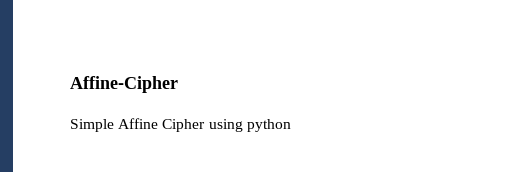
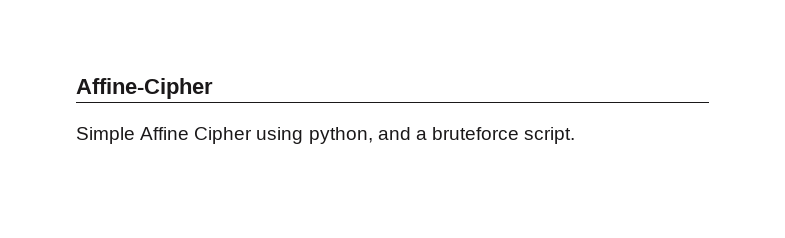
[246,119,291,132] python -> [308,127,576,144] python, and a bruteforce script.

